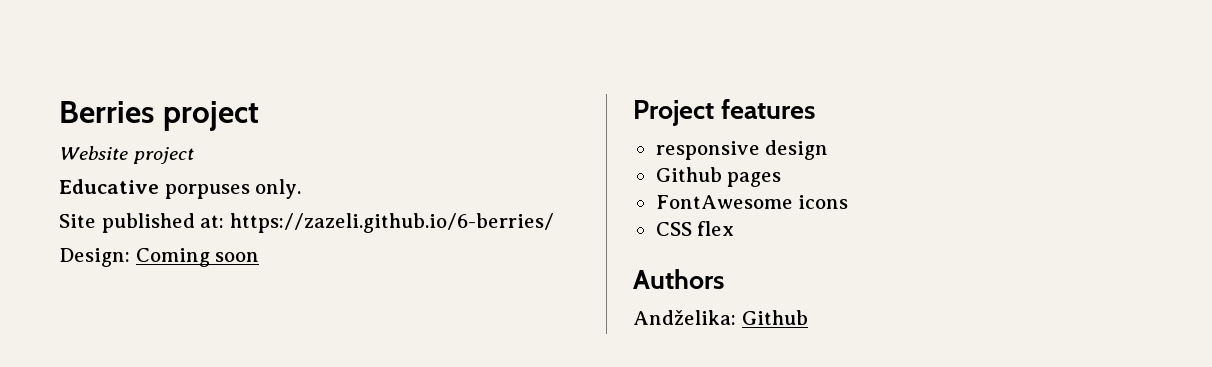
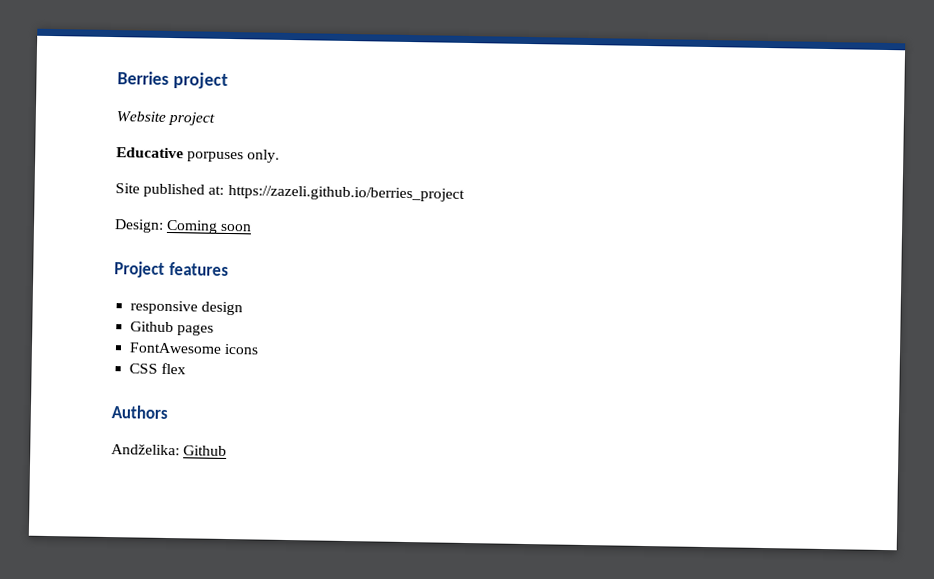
[229,213,554,233] https://zazeli.github.io/6-berries/ -> [227,184,465,202] https://zazeli.github.io/berries_project

